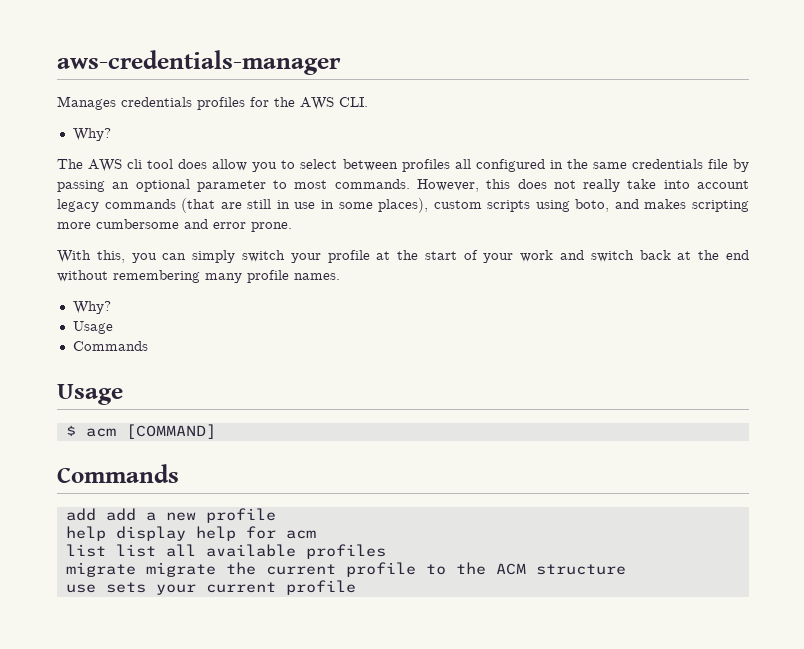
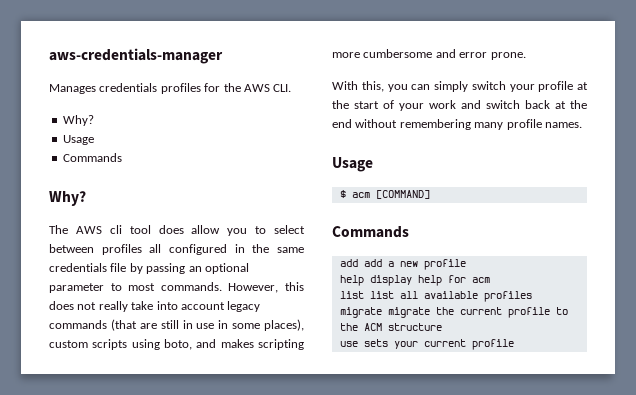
(111, 134) none -> [62,135,94,145] [62,153,122,162] [49,191,86,206] // Usage // Commands // Why?
[72,301,111,314] [72,321,113,334] [72,341,148,351] // Why? // Usage // Commands -> (582, 125) none

